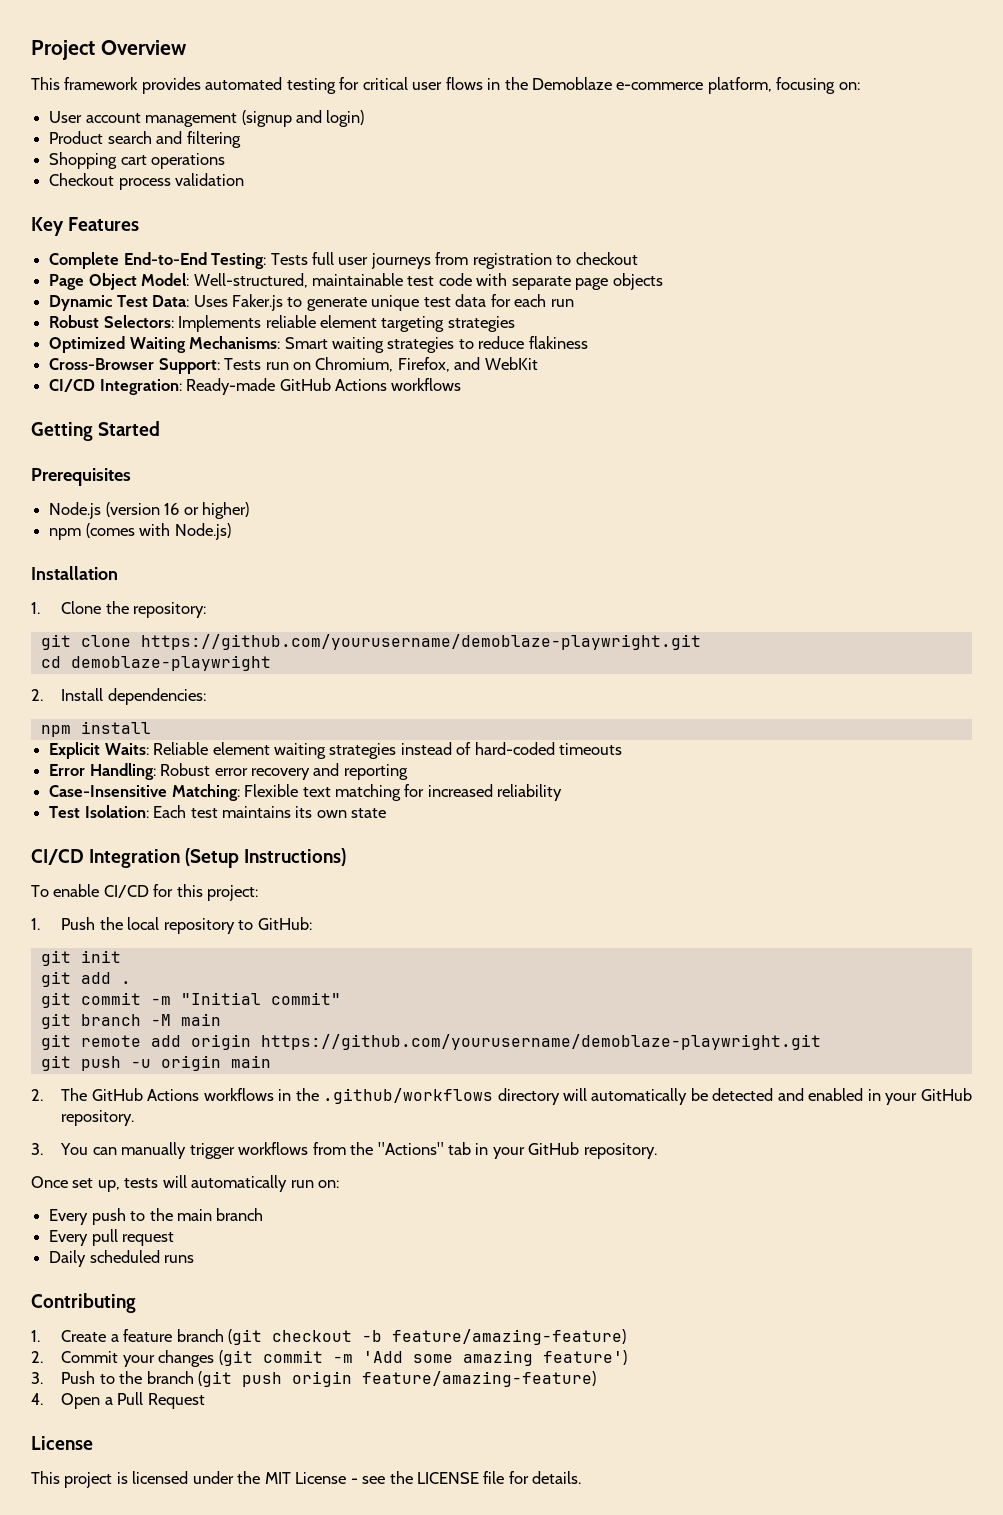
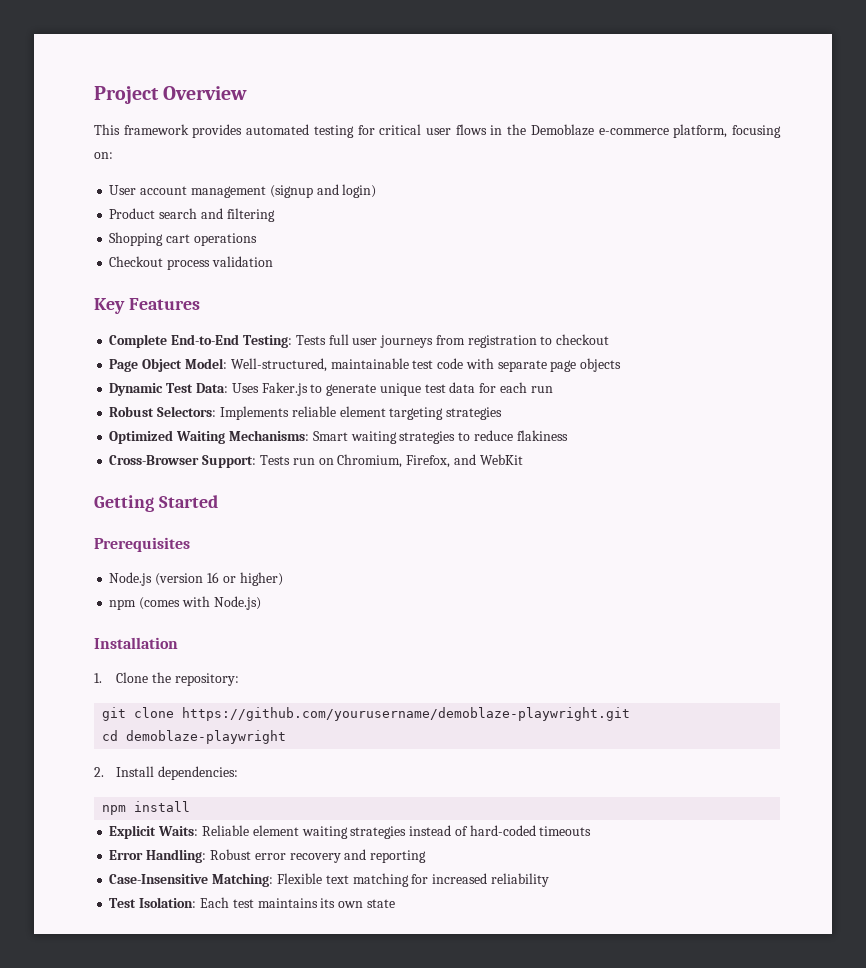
[49,378,462,395] // CI/CD Integration: Ready-made GitHub Actions workflows -> (523, 459) none
[31,848,347,868] [31,884,259,901] [31,917,312,934] [40,950,121,966] [40,971,131,987] [40,992,341,1008] [40,1013,221,1029] [40,1034,821,1050] [40,1055,271,1071] [31,1088,972,1105] [61,1110,135,1126] [31,1142,657,1159] [31,1175,340,1192] [49,1208,264,1225] [49,1229,175,1246] [49,1250,195,1267] [31,1293,136,1313] [31,1329,627,1345] [31,1350,627,1367] [31,1371,597,1387] [31,1392,205,1409] [31,1436,93,1450] [31,1471,582,1488] // CI/CD Integration (Setup Instructions) // To enable CI/CD for this project: // 1. Push the local repository to GitHub: // git init // git add . // git commit -m "Initial commit" // git branch -M main // git remote add origin https://github.com/yourusername/demoblaze-playwright.git // git push -u origin main // 2. The GitHub Actions workflows in the .github/workflows directory will automatically be detected and enabled in your GitHub repository. // 3. You can manually trigger workflows from the "Actions" tab in your GitHub repository. // Once set up, tests will automatically run on: // Every push to the main branch // Every pull request // Daily scheduled runs // Contributing // 1. Create a feature branch (git checkout -b feature/amazing-feature) // 2. Commit your changes (git commit -m 'Add some amazing feature') // 3. Push to the branch (git push origin feature/amazing-feature) // 4. Open a Pull Request // License // This project is licensed under the MIT License - see the LICENSE file for details. -> (395, 903) none

